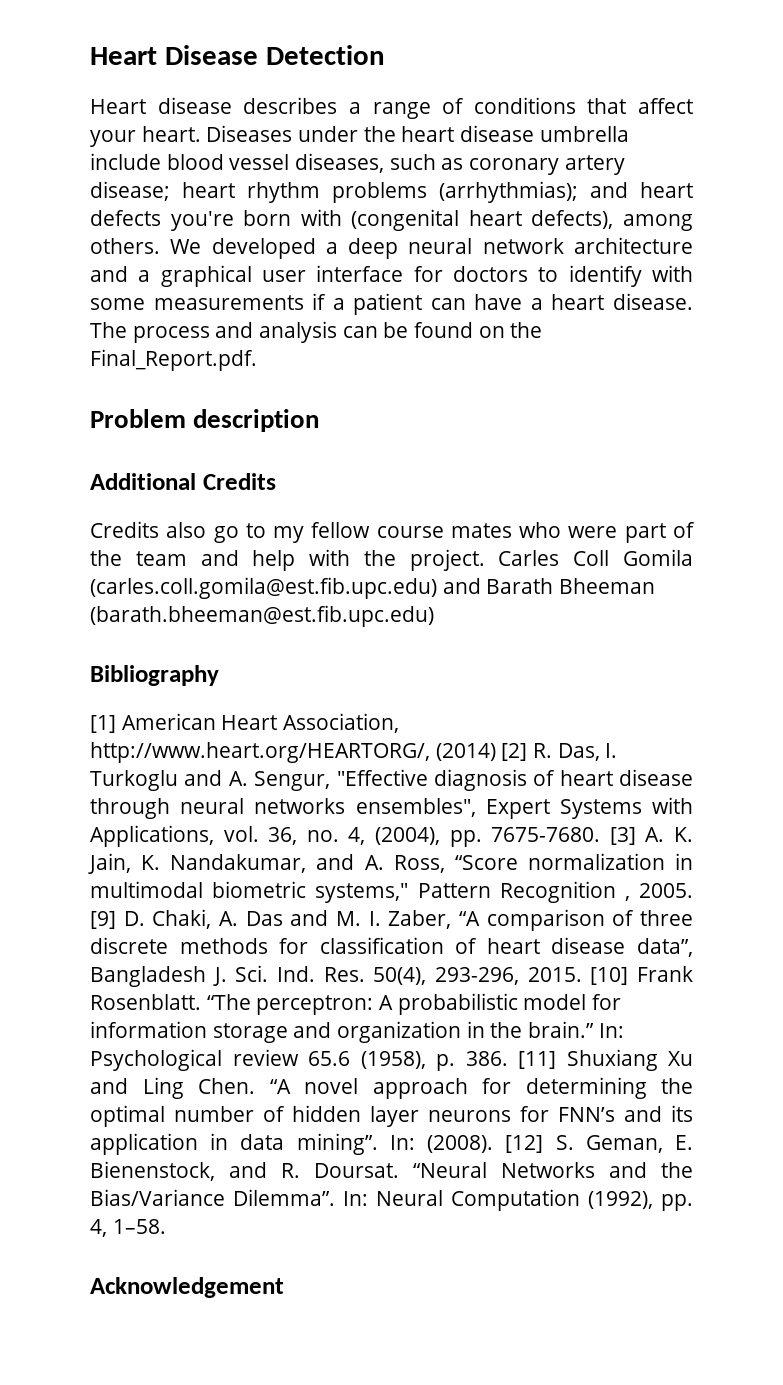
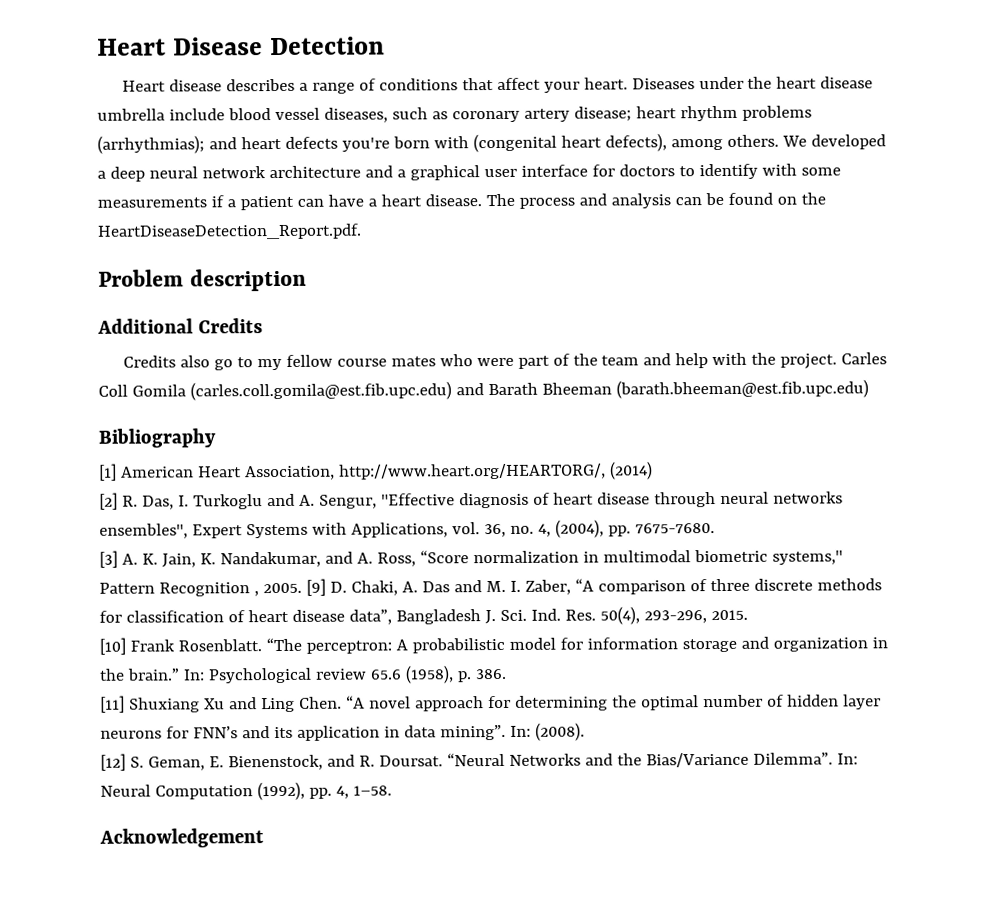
[90,349,257,371] Final_Report.pdf. -> [97,223,362,240] HeartDiseaseDetection_Report.pdf.
(496, 752) none -> (653, 470) //
(601, 834) none -> (715, 528) //
(582, 974) none -> (748, 615) //
(508, 1058) none -> (507, 674) //
(494, 1144) none -> (585, 731) //

